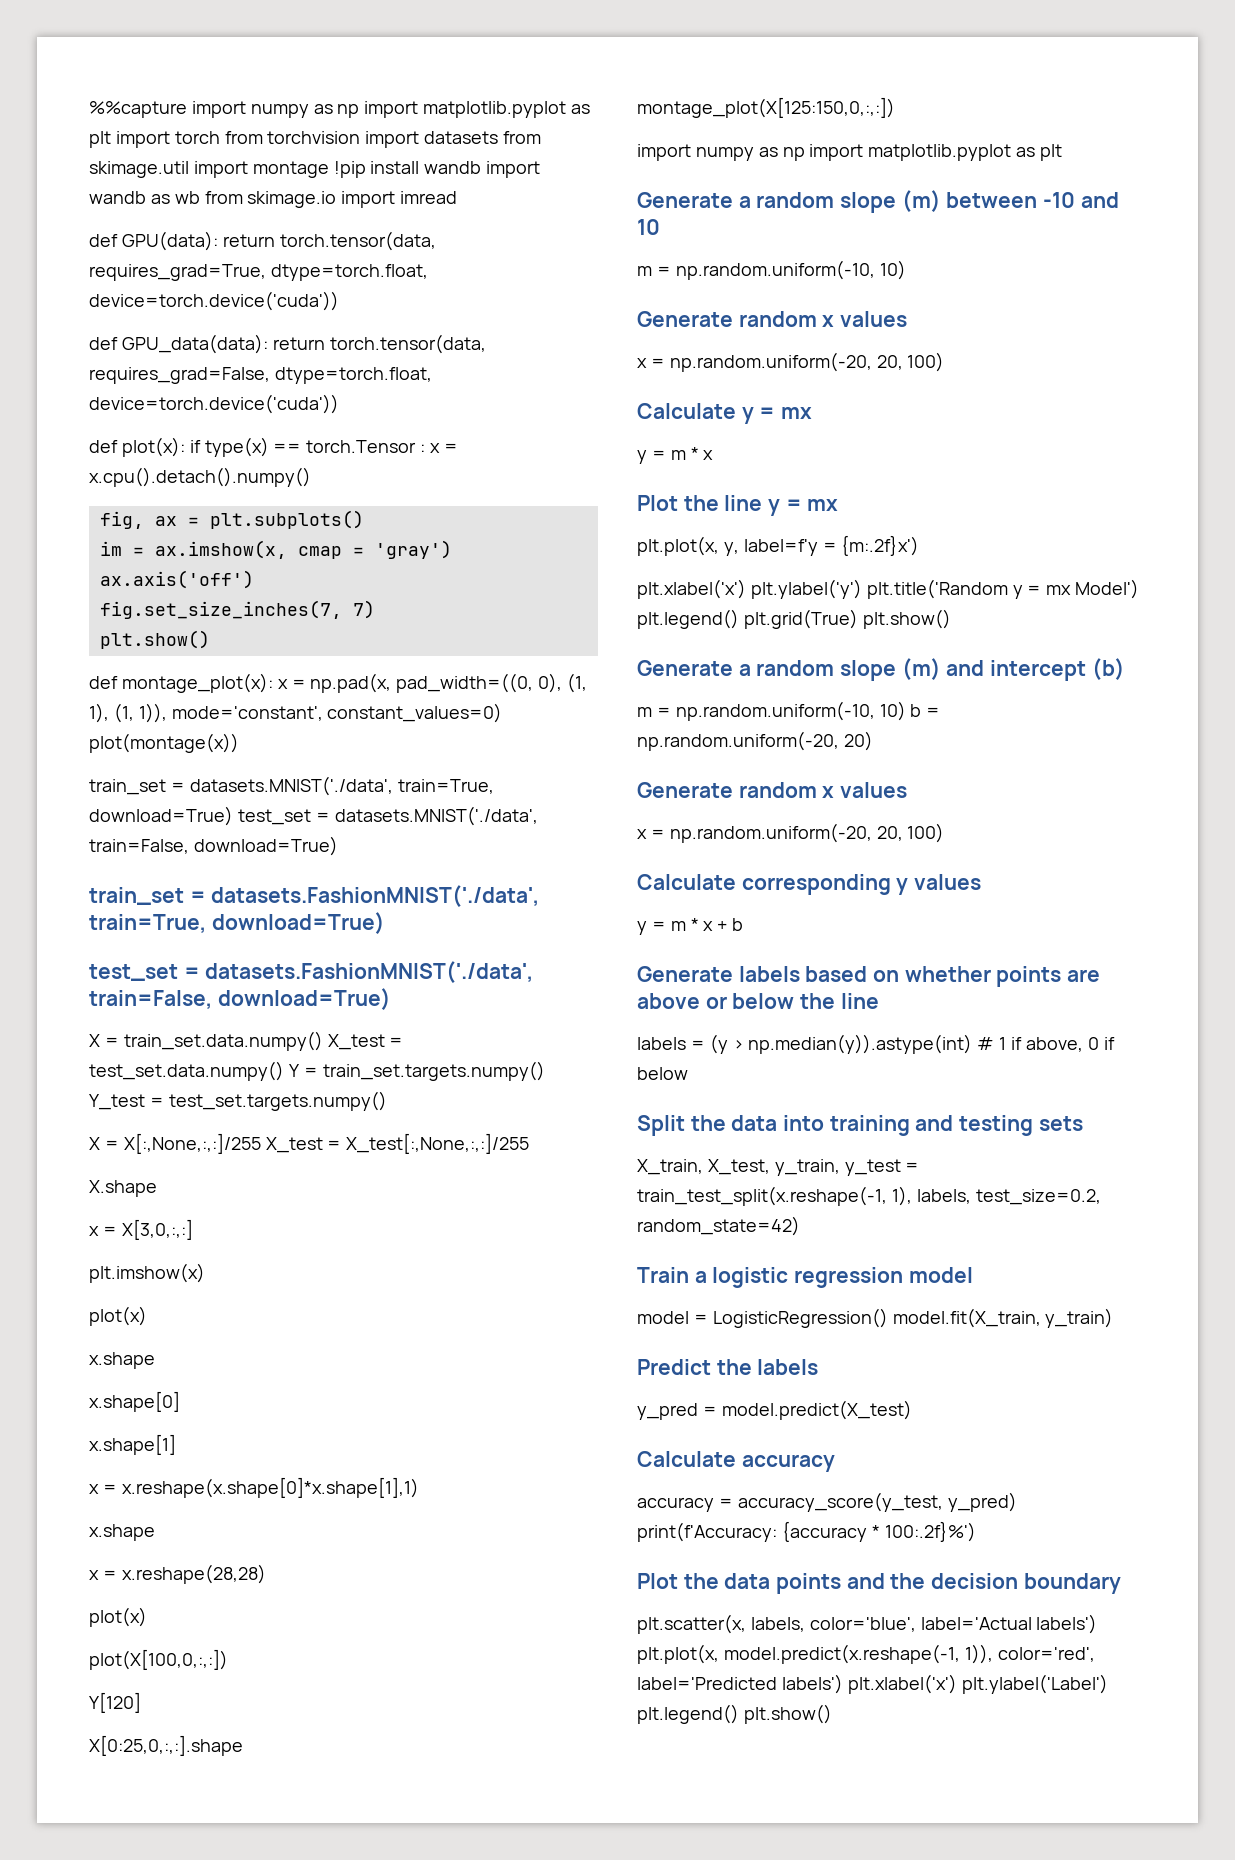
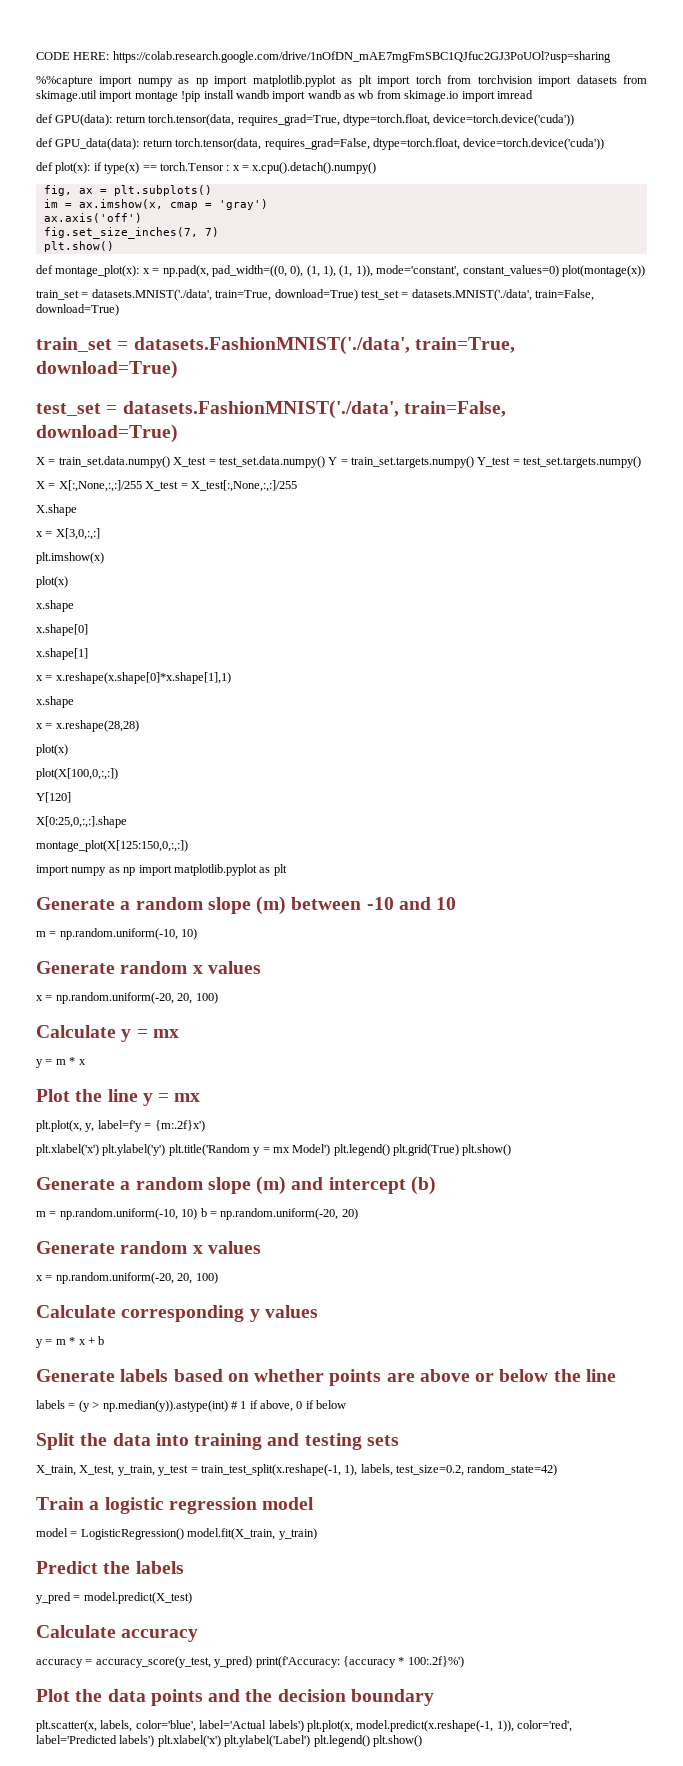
(89, 109) none -> [36,51,611,63] CODE HERE: https://colab.research.google.com/drive/1nOfDN_mAE7mgFmSBC1QJfuc2GJ3PoUOl?usp=sharing //

